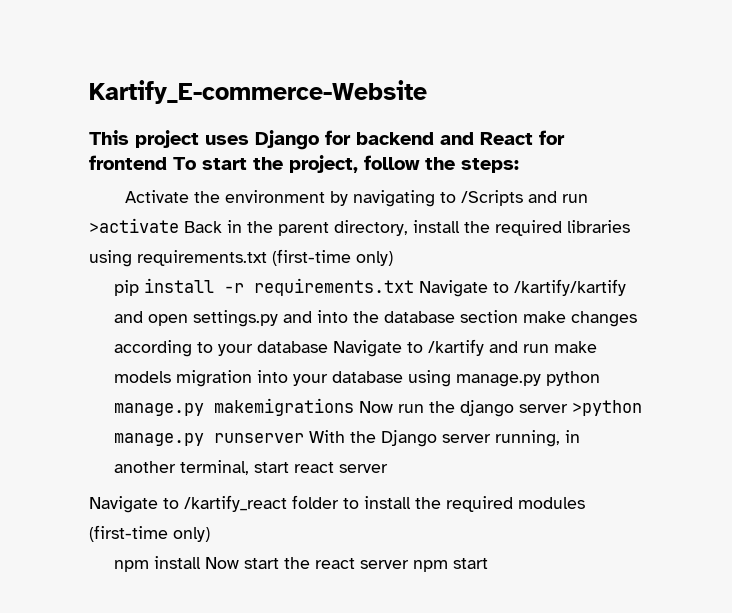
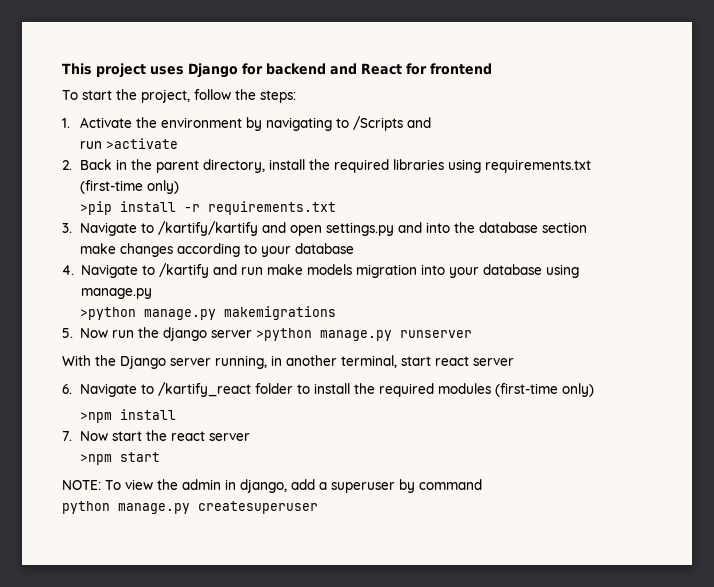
[89,80,427,104] Kartify_E-commerce-Website // -> (62, 69) none
(167, 162) none -> (492, 69) //
(519, 165) none -> [62,118,70,128] 1.
(558, 197) none -> (432, 122) //
(179, 225) none -> [62,160,72,170] // 2.
[114,280,140,296] pip -> [80,201,113,215] >pip
(415, 287) none -> [62,223,72,233] // 3.
(329, 347) none -> [62,265,74,275] // 4.
[546,371,601,386] python -> [80,307,137,320] // >python
(355, 407) none -> [62,328,73,338] // 5.
(305, 438) none -> (473, 334) //
(389, 468) none -> [62,384,72,394] 6.
[114,556,202,572] npm install -> [80,409,177,423] [62,431,72,441] >npm install // 7.
[413,558,489,572] npm start -> [80,452,161,465] [62,479,482,493] [62,501,318,514] // >npm start // NOTE: To view the admin in django, add a superuser by command // python manage.py createsuperuser

